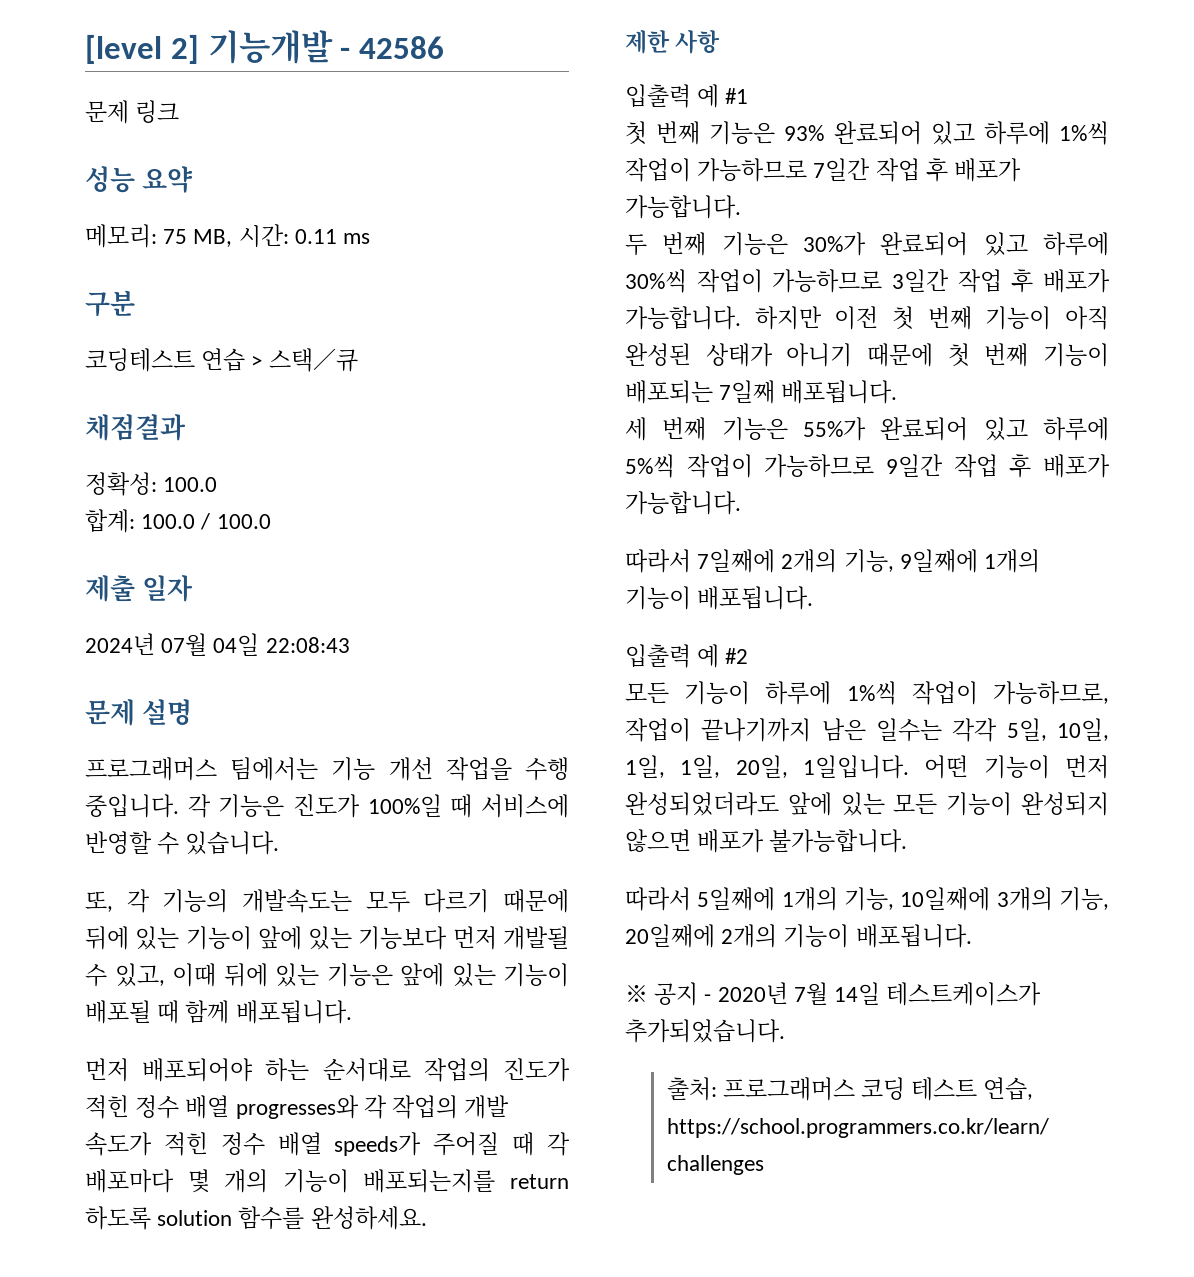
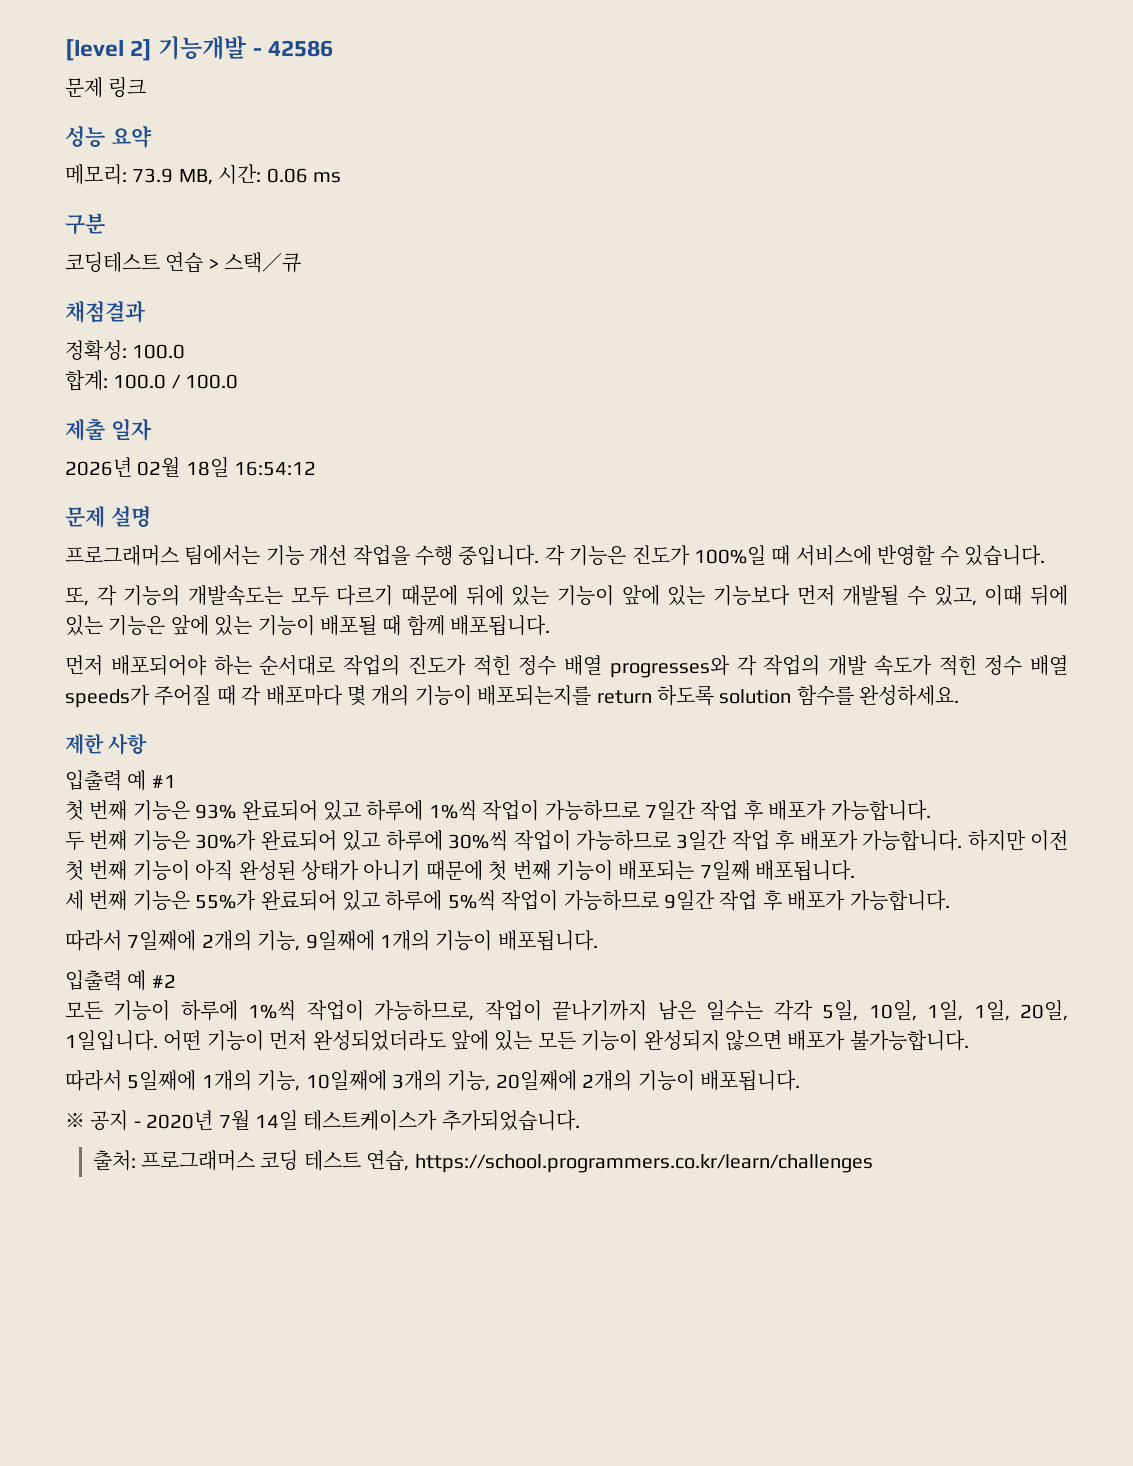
[163,229,188,244] 75 -> [132,168,174,183] 73.9
[294,229,337,244] 0.11 -> [266,168,308,183] 0.06
[85,633,350,656] 2024년 07월 04일 22:08:43 -> [65,456,317,477] 2026년 02월 18일 16:54:12

